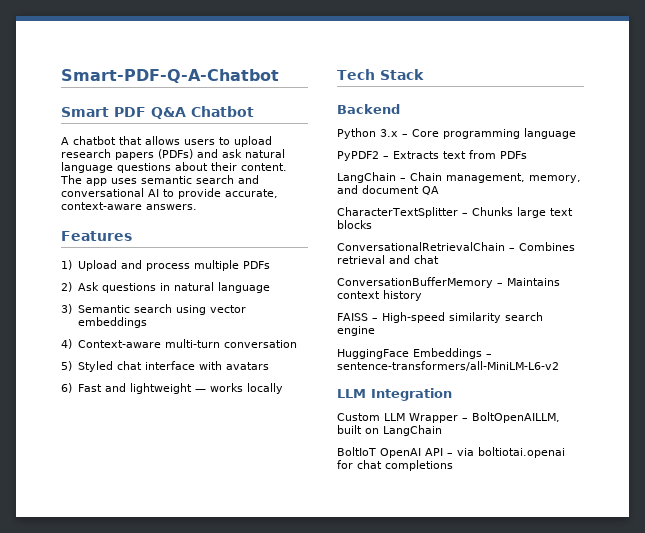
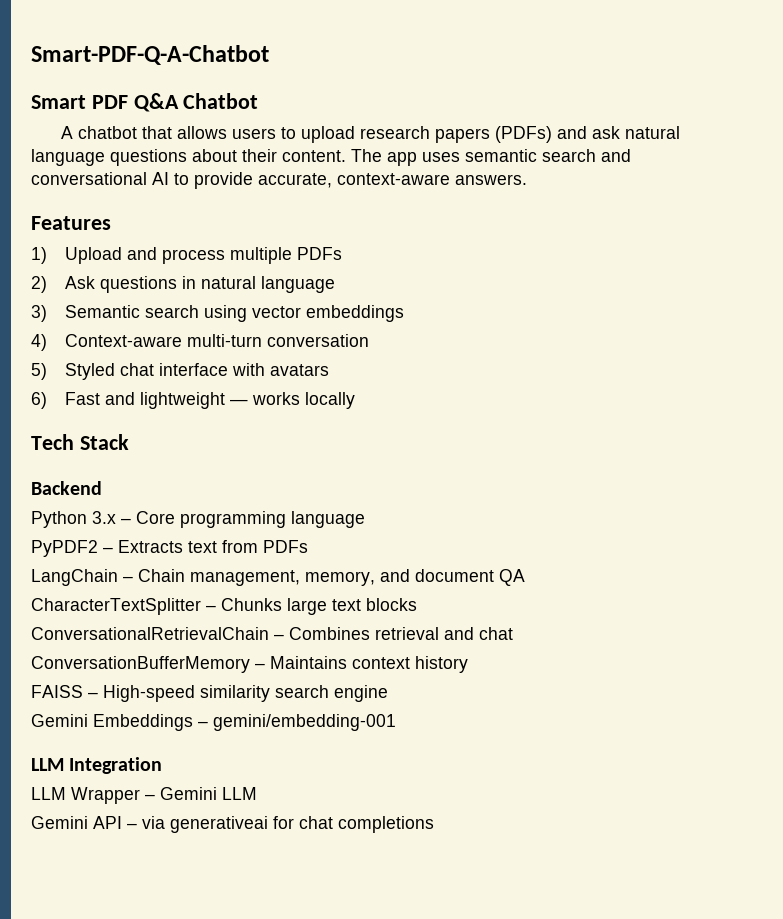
[337,349,409,359] HuggingFace -> [31,714,88,727] Gemini
[337,361,559,371] sentence-transformers/all-MiniLM-L6-v2 -> [213,714,396,731] gemini/embedding-001
[337,413,380,421] Custom -> (163, 765) none
[472,412,560,423] [337,425,442,436] [337,447,421,458] BoltOpenAILLM, built on LangChain // BoltIoT OpenAI -> [160,787,257,800] [31,816,88,829] Gemini LLM // Gemini
[478,447,565,458] boltiotai.openai -> [170,816,268,833] generativeai

